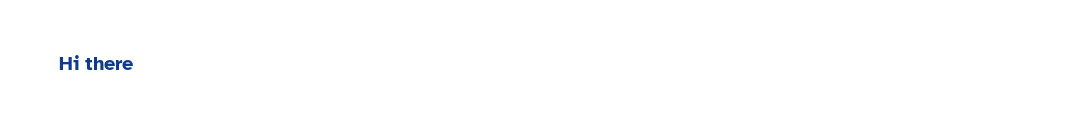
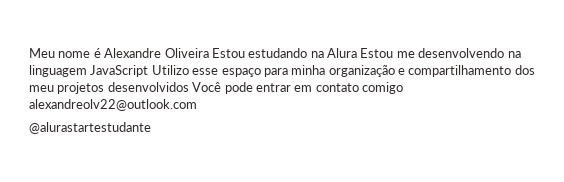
[59,55,133,70] Hi there -> [29,48,521,58] [29,65,535,77] [29,82,403,94] [29,99,197,111] [29,122,151,134] Meu nome é Alexandre Oliveira Estou estudando na Alura Estou me desenvolvendo na linguagem JavaScript Utilizo esse espaço para minha organização e compartilhamento dos meu projetos desenvolvidos Você pode entrar em contato comigo alexandreolv22@outlook.com // @alurastartestudante

